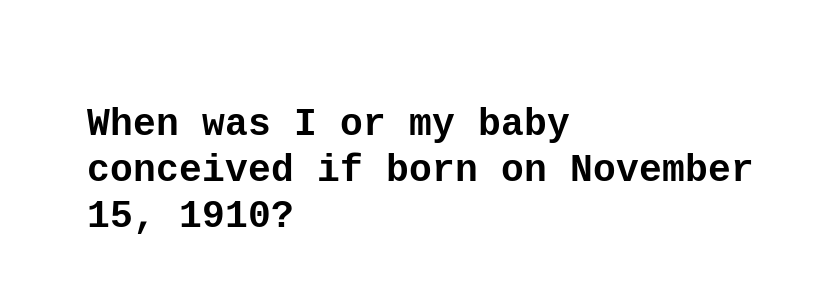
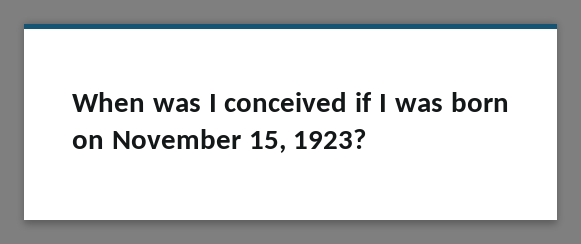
[340,107,570,143] [87,152,363,181] or my baby conceived if -> [224,92,443,112] conceived if I was
[179,201,294,227] 1910? -> [293,129,367,149] 1923?

